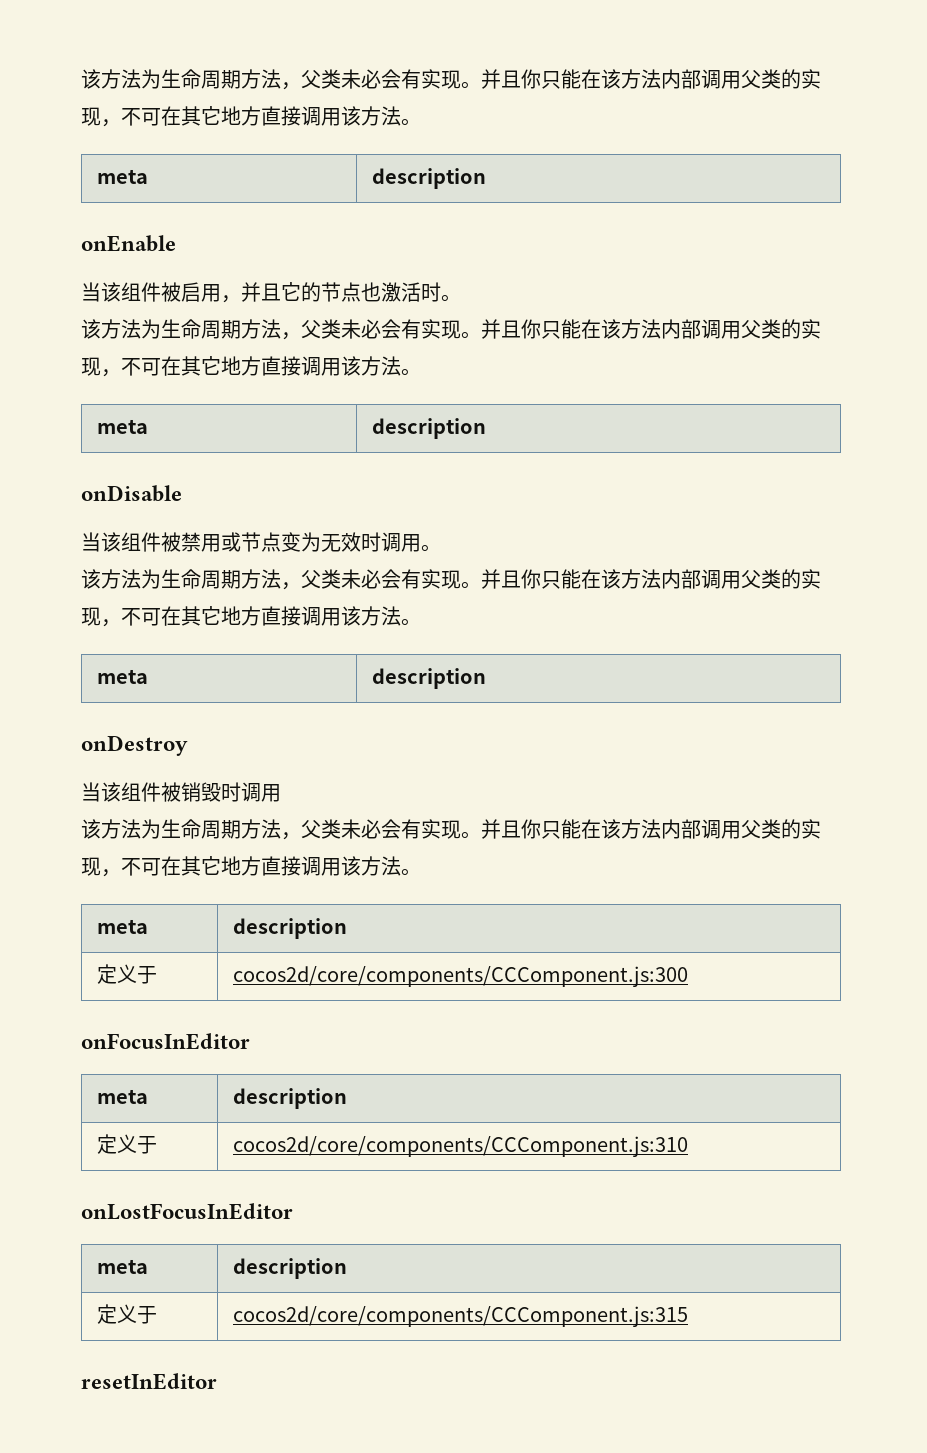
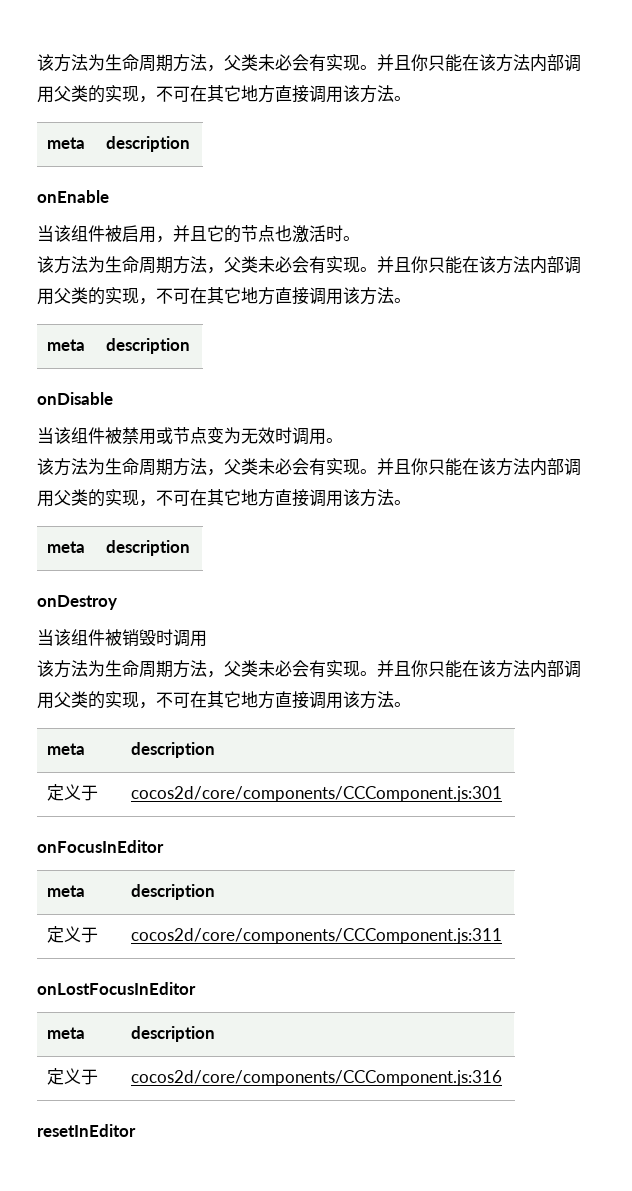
[232,966,688,987] cocos2d/core/components/CCComponent.js:300 -> [131,786,503,802] cocos2d/core/components/CCComponent.js:301
[232,1136,688,1157] cocos2d/core/components/CCComponent.js:310 -> [131,928,503,944] cocos2d/core/components/CCComponent.js:311
[232,1306,688,1327] cocos2d/core/components/CCComponent.js:315 -> [131,1070,503,1086] cocos2d/core/components/CCComponent.js:316

